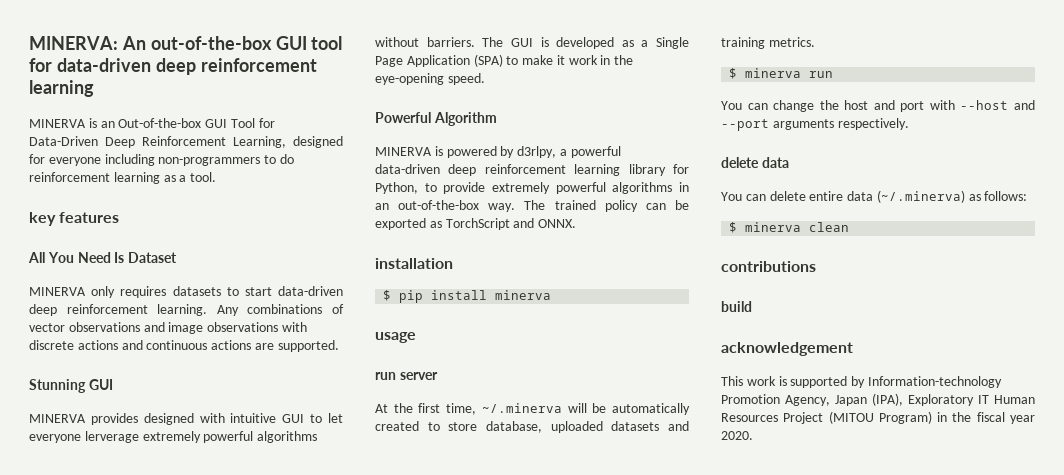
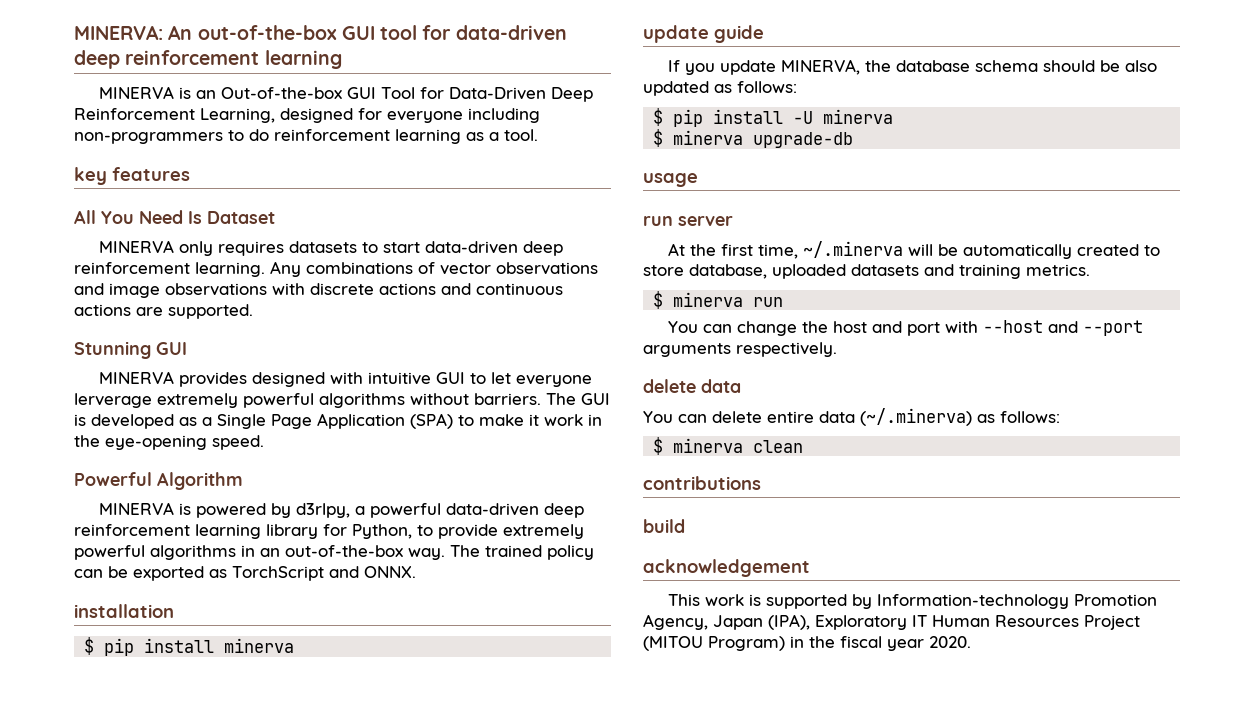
(552, 295) none -> [643,25,764,43] [668,59,1158,75] [643,81,797,96] [653,108,894,127] [653,129,854,148] // update guide // If you update MINERVA, the database schema should be also updated as follows: // $ pip install -U minerva // $ minerva upgrade-db

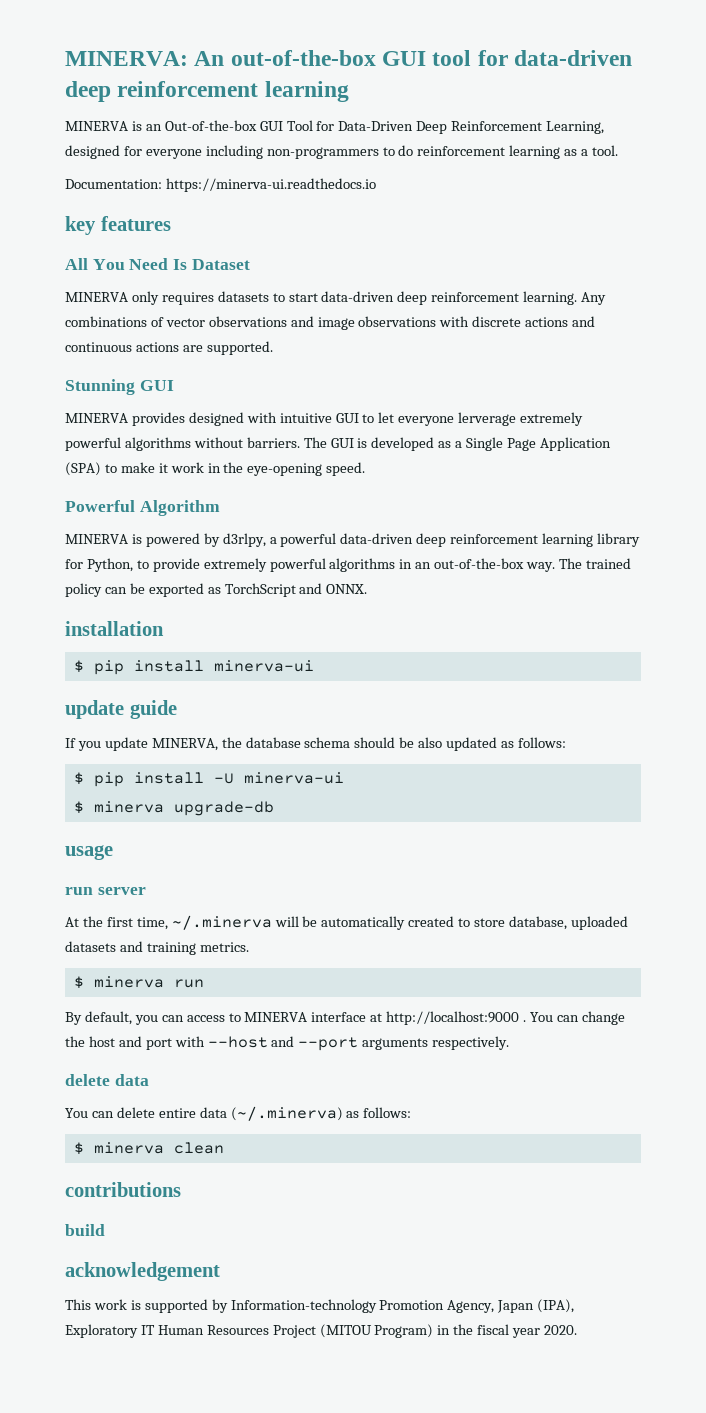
(538, 135) none -> [65,178,376,192] // Documentation: https://minerva-ui.readthedocs.io
[224,638,295,653] minerva -> [213,660,314,672] minerva-ui
[823,109,894,124] minerva -> [243,772,344,784] minerva-ui
(784, 302) none -> [65,1011,527,1025] By default, you can access to MINERVA interface at http://localhost:9000 .

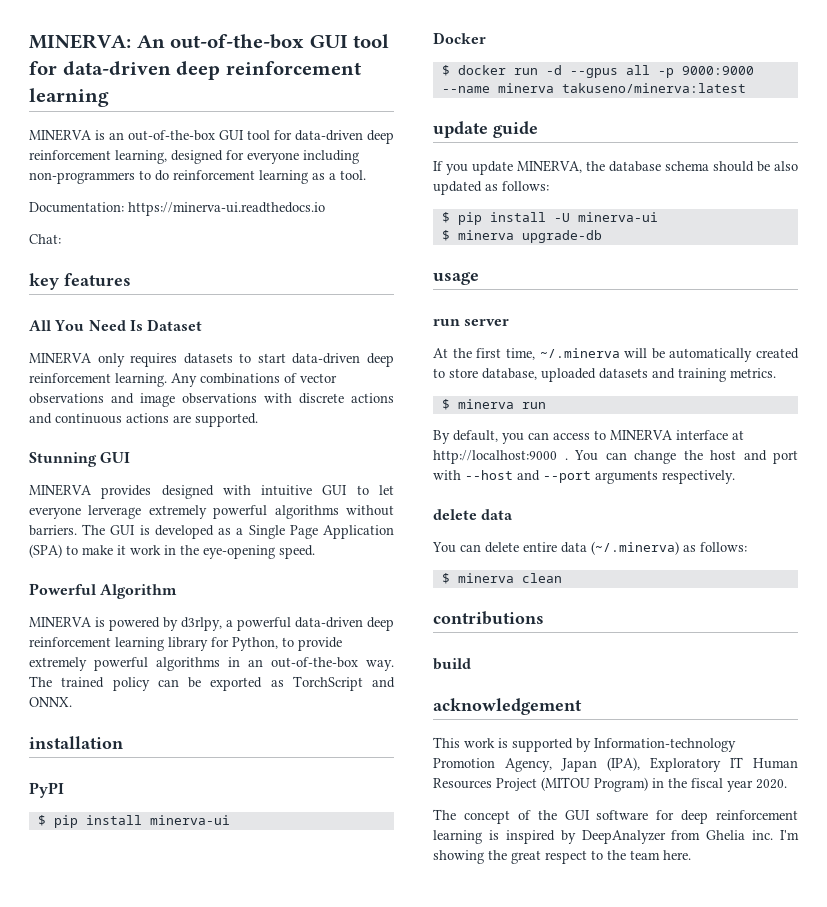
[164,120,605,134] Out-of-the-box GUI Tool for Data-Driven Deep Reinforcement Learning, -> [128,130,394,144] [29,150,167,164] out-of-the-box GUI tool for data-driven deep reinforcement learning,
(376, 185) none -> [29,234,61,244] // Chat:
(164, 628) none -> [29,782,64,798] // PyPI
(314, 666) none -> [433,32,486,44] [441,65,754,78] [441,83,746,93] // Docker // $ docker run -d --gpus all -p 9000:9000 --name minerva takuseno/minerva:latest
(578, 1330) none -> [433,809,798,824] [433,830,799,844] [433,850,691,864] // The concept of the GUI software for deep reinforcement learning is inspired by DeepAnalyzer from Ghelia inc. I'm showing the great respect to the team here.

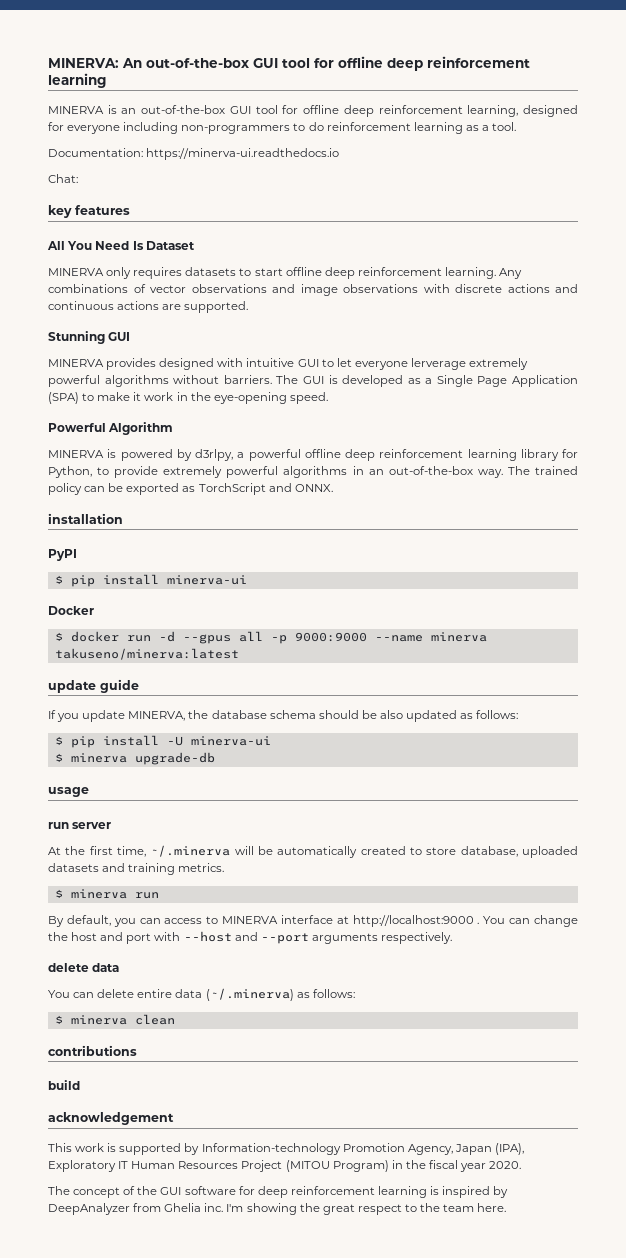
[62,61,171,75] data-driven -> [338,56,383,68] offline
[295,130,363,141] data-driven -> [303,105,340,114] offline
[292,353,361,364] data-driven -> [285,267,322,276] offline
[295,617,363,628] data-driven -> [304,449,341,458] offline

